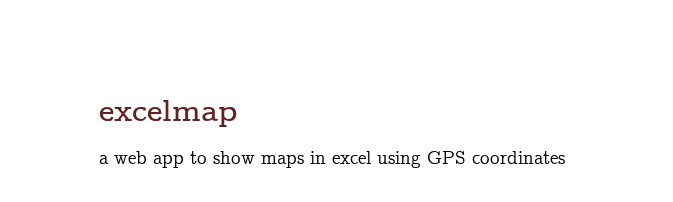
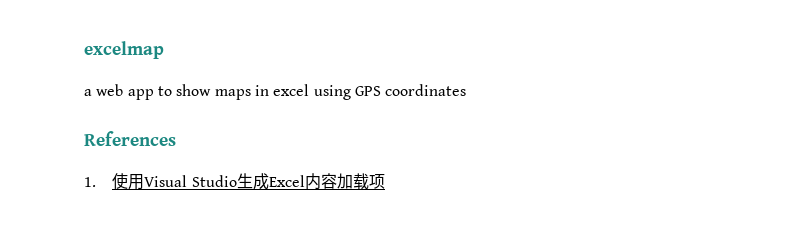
(565, 157) none -> [84,131,176,146] [84,173,385,190] // References // 1.使用Visual Studio生成Excel内容加载项

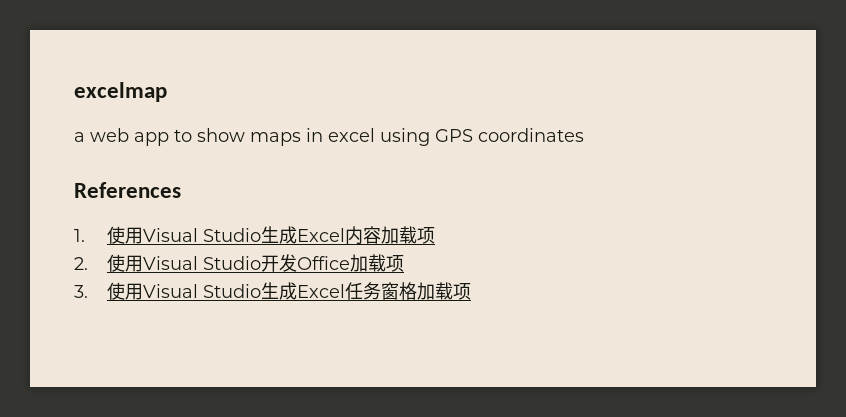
(385, 181) none -> [74,254,405,272] [74,282,472,300] // 2.使用Visual Studio开发Office加载项 // 3.使用Visual Studio生成Excel任务窗格加载项

